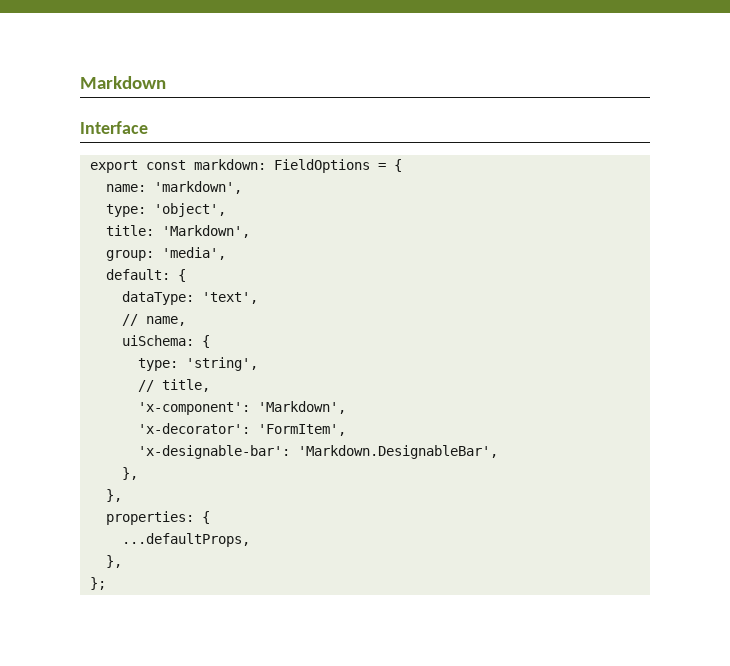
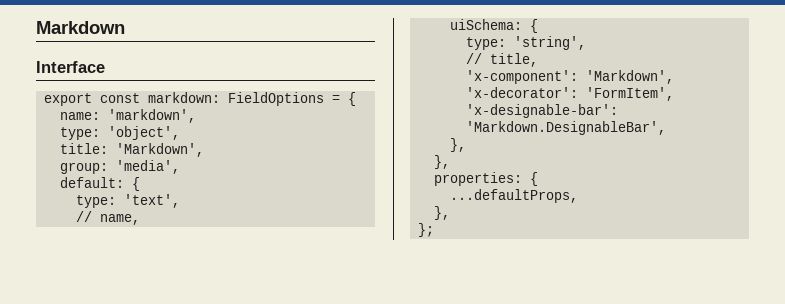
[121,291,194,305] dataType: -> [75,195,116,208] type:

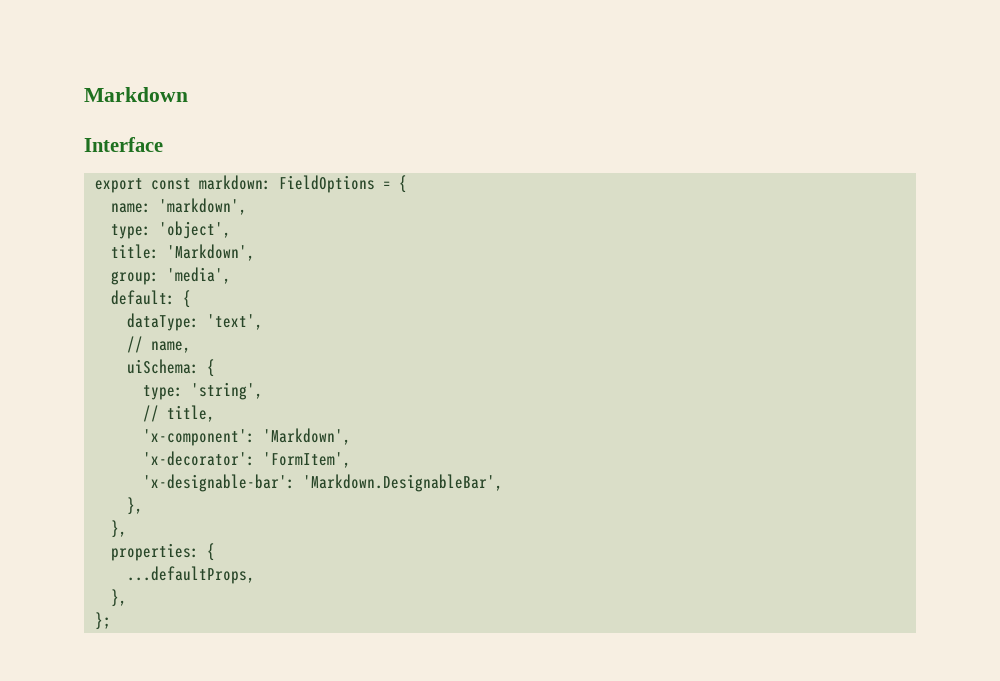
[75,195,116,208] type: -> [127,313,200,331] dataType:

